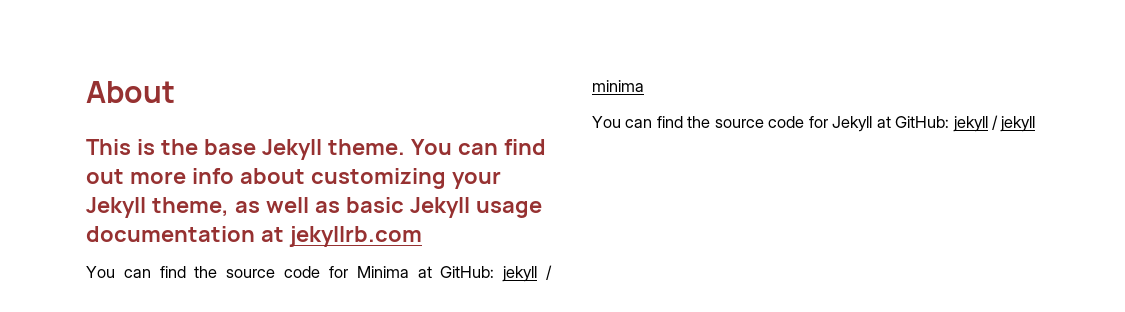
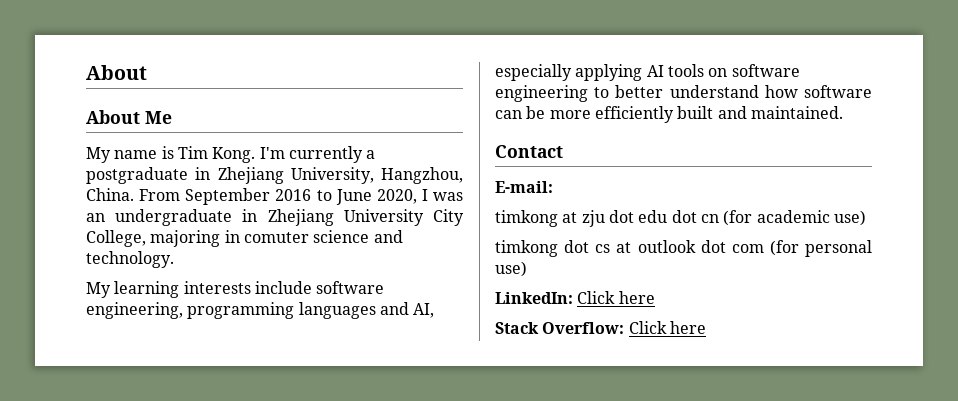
[86,139,546,160] [86,168,501,189] [86,197,542,218] [86,226,422,247] [86,265,552,282] [592,80,644,92] [592,115,1036,132] This is the base Jekyll theme. You can find out more info about customizing your Jekyll theme, as well as basic Jekyll usage documentation at jekyllrb.com // You can find the source code for Minima at GitHub: jekyll / minima // You can find the source code for Jekyll at GitHub: jekyll / jekyll -> [86,110,172,124] [86,146,376,163] [86,167,463,184] [86,188,463,205] [86,209,465,226] [86,230,403,247] [86,251,174,268] [86,281,385,298] [86,302,435,319] [495,64,800,81] [495,85,872,102] [495,106,843,123] [495,145,563,158] [495,181,553,193] [495,210,866,227] [495,240,872,257] [495,261,527,277] [495,291,655,304] [495,321,706,334] About Me // My name is Tim Kong. I'm currently a postgraduate in Zhejiang University, Hangzhou, China. From September 2016 to June 2020, I was an undergraduate in Zhejiang University City College, majoring in comuter science and technology. // My learning interests include software engineering, programming languages and AI, especially applying AI tools on software engineering to better understand how software can be more efficiently built and maintained. // Contact // E-mail: // timkong at zju dot edu dot cn (for academic use) // timkong dot cs at outlook dot com (for personal use) // LinkedIn: Click here // Stack Overflow: Click here

